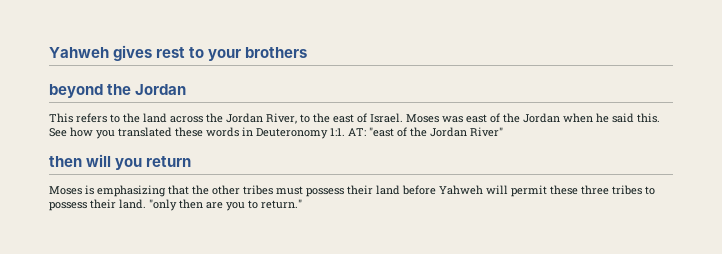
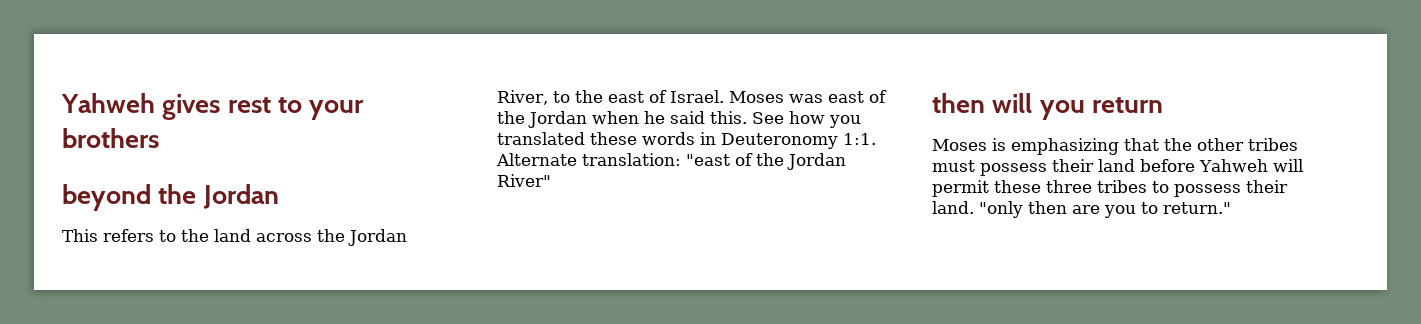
[348,128,366,136] AT: -> [496,153,681,166] Alternate translation:

